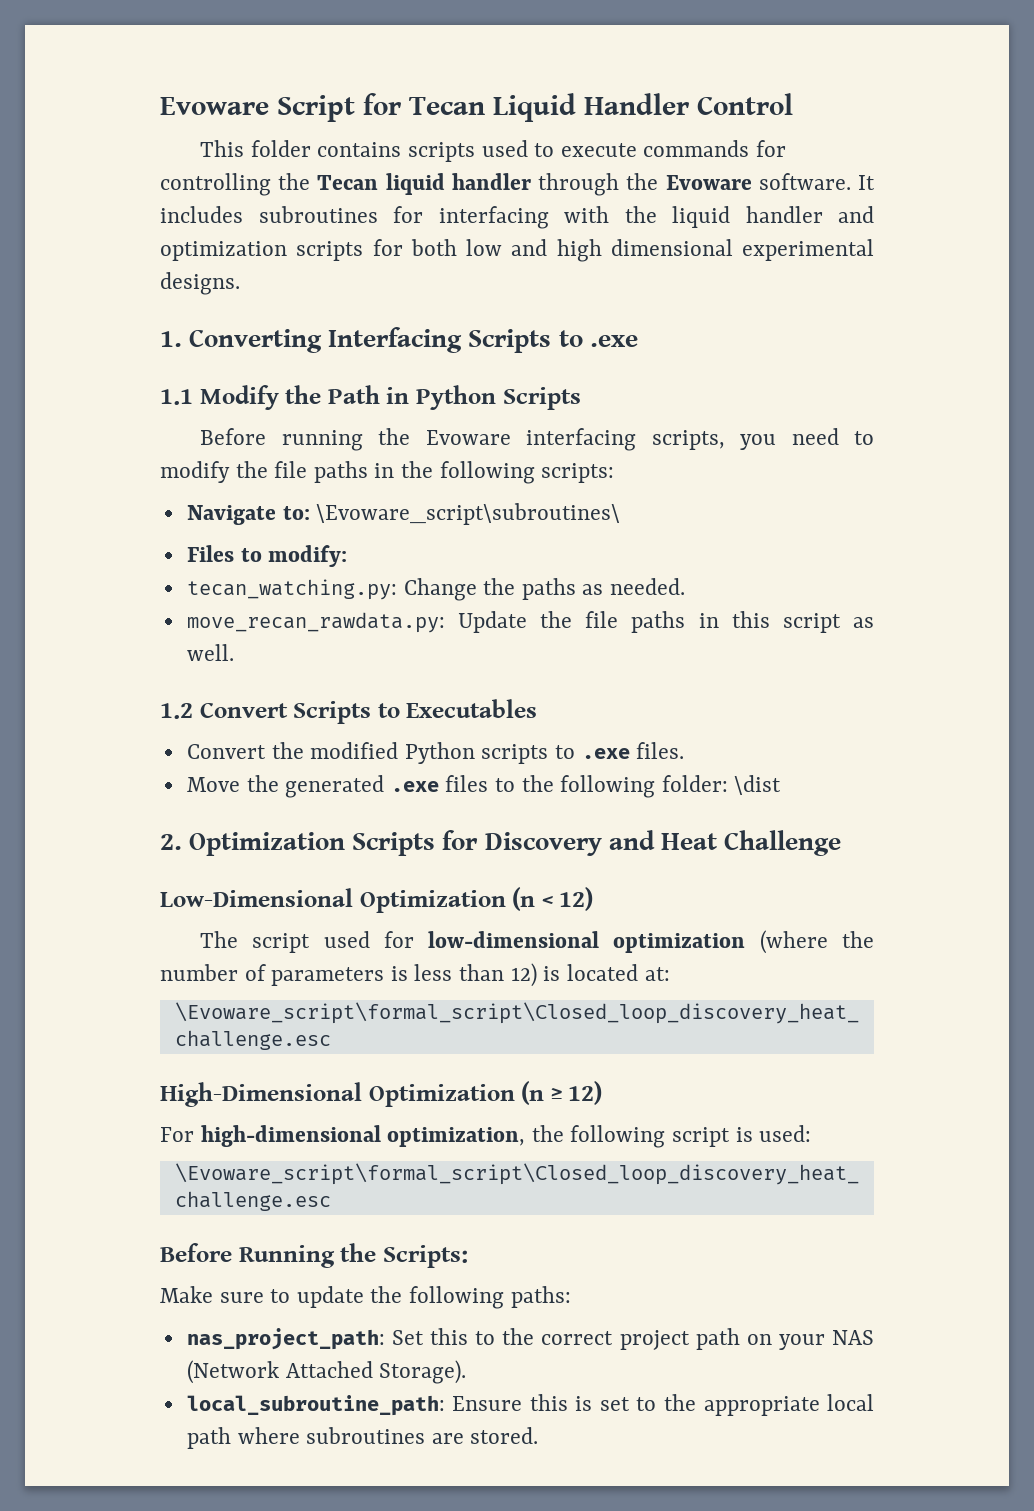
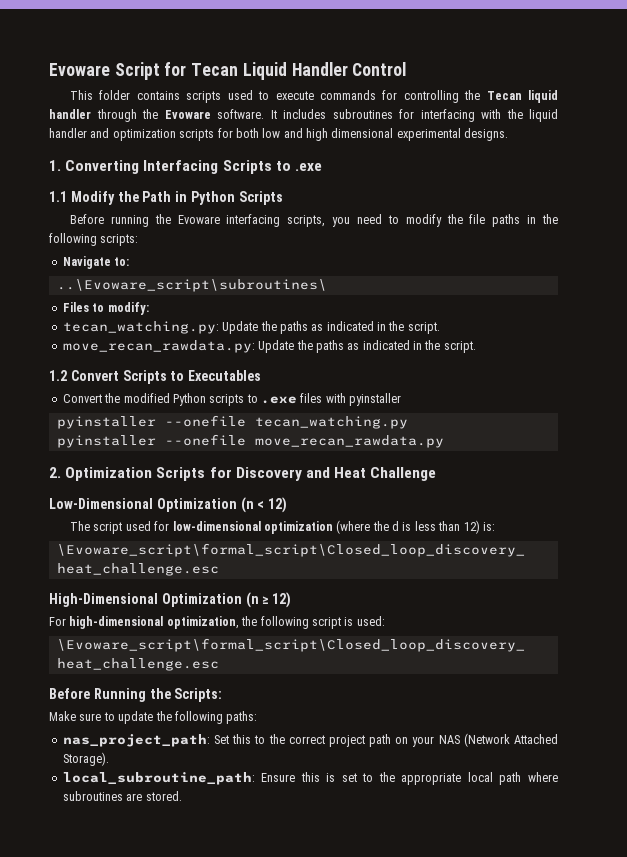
[316,503,621,525] \Evoware_script\subroutines\ -> [56,279,327,292] // ..\Evoware_script\subroutines\
[403,578,686,601] Change the paths as needed. -> [222,321,440,334] Update the paths as indicated in the script.
[585,611,875,633] [186,644,234,661] file paths in this script as well. -> [315,340,476,353] paths as indicated in the script.
[636,742,685,759] [186,775,782,798] files. // Move the generated .exe files to the following folder: \dist -> [300,393,402,406] [56,415,408,429] [56,434,444,448] files with pyinstaller // pyinstaller --onefile tecan_watching.py // pyinstaller --onefile move_recan_rawdata.py
[160,964,385,986] number of parameters -> [392,521,400,531] d
[543,964,670,981] is located at: -> [482,522,495,531] is:

